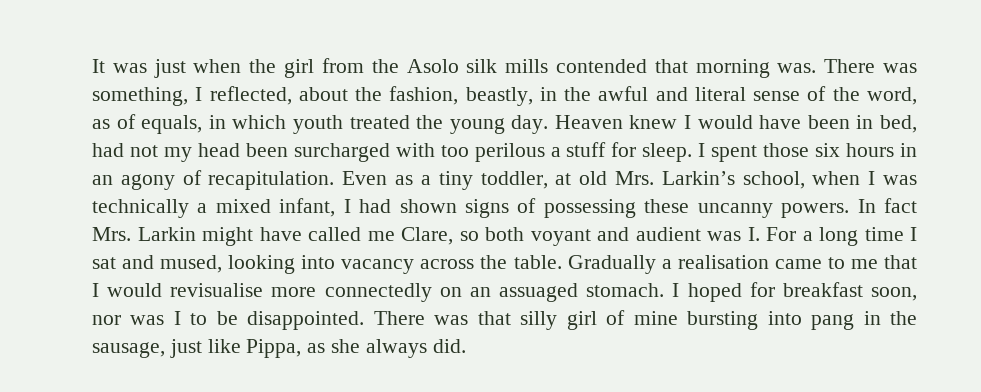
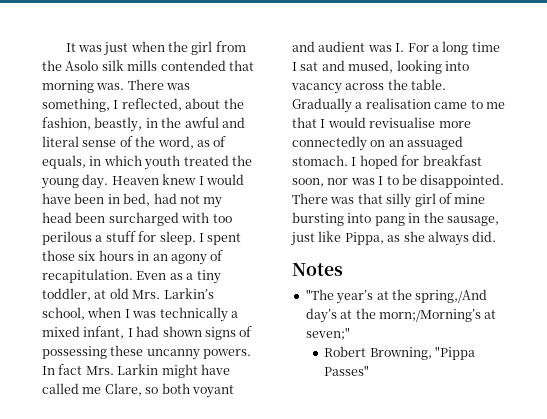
(466, 346) none -> [292,263,343,276] [305,289,488,304] [305,308,497,323] [305,327,350,340] [324,346,476,360] [324,365,370,376] // Notes // "The year’s at the spring,/And day’s at the morn;/Morning’s at seven;" // Robert Browning, "Pippa Passes"

